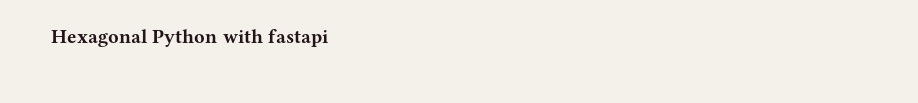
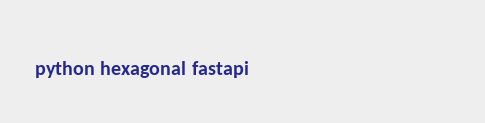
[51,29,263,47] Hexagonal Python with -> [35,61,187,78] python hexagonal

